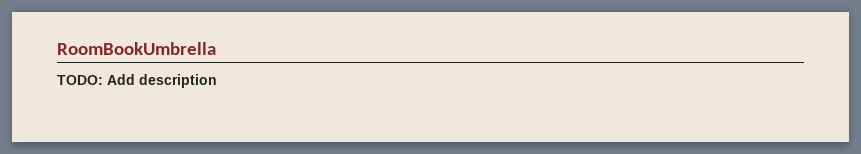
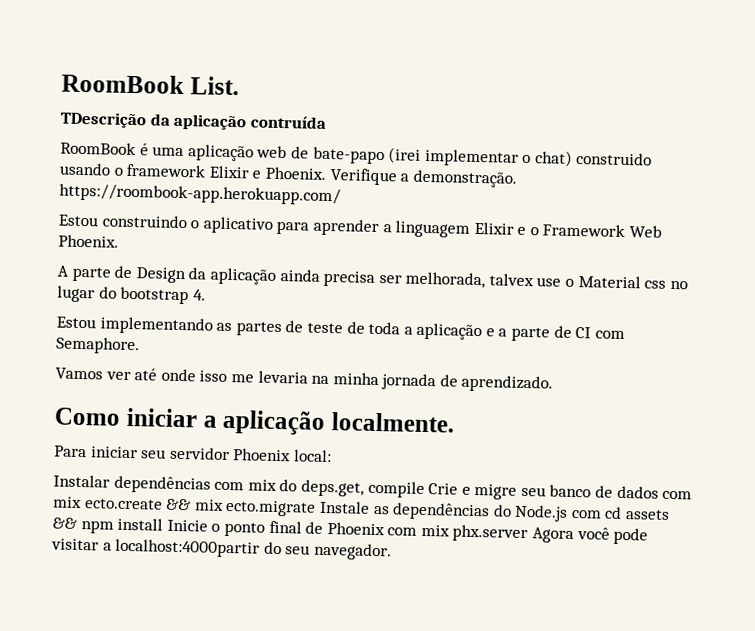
[57,42,216,55] [57,74,217,88] RoomBookUmbrella // TODO: Add description -> [61,73,239,96] [60,111,327,131] [60,141,653,167] [59,162,517,188] [59,183,341,206] [58,214,663,238] [58,234,119,248] [57,265,688,290] [57,285,206,305] [56,316,625,342] [56,336,140,355] [55,367,554,393] [54,407,455,436] [54,445,332,463] [53,474,693,500] [53,496,671,522] [52,517,649,545] [51,538,392,561] RoomBook List. // TDescrição da aplicação contruída // RoomBook é uma aplicação web de bate-papo (irei implementar o chat) construido usando o framework Elixir e Phoenix. Verifique a demonstração. https://roombook-app.herokuapp.com/ // Estou construindo o aplicativo para aprender a linguagem Elixir e o Framework Web Phoenix. // A parte de Design da aplicação ainda precisa ser melhorada, talvex use o Material css no lugar do bootstrap 4. // Estou implementando as partes de teste de toda a aplicação e a parte de CI com Semaphore. // Vamos ver até onde isso me levaria na minha jornada de aprendizado. // Como iniciar a aplicação localmente. // Para iniciar seu servidor Phoenix local: // Instalar dependências com mix do deps.get, compile Crie e migre seu banco de dados com mix ecto.create && mix ecto.migrate Instale as dependências do Node.js com cd assets && npm install Inicie o ponto final de Phoenix com mix phx.server Agora você pode visitar a localhost:4000partir do seu navegador.

